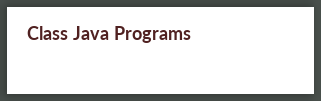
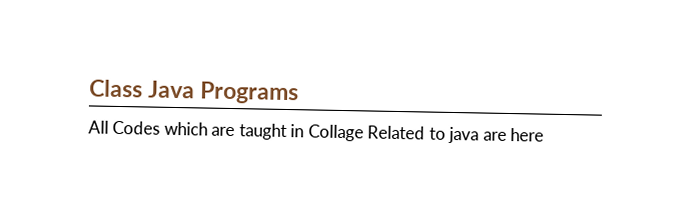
(191, 34) none -> [88,120,545,144] // All Codes which are taught in Collage Related to java are here

